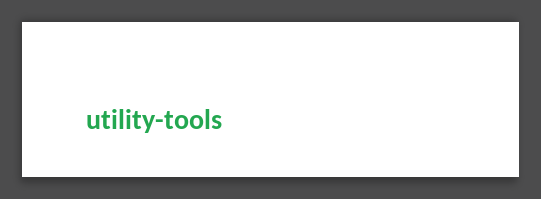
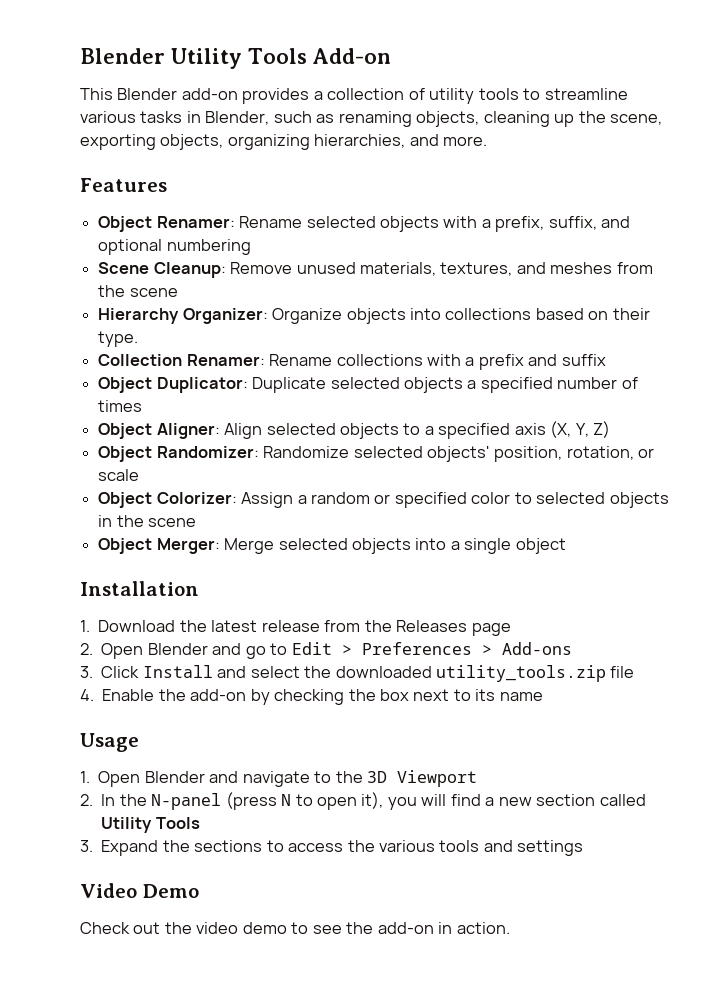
[86,109,222,133] utility-tools -> [80,48,391,69] [80,88,628,104] [80,111,663,127] [80,134,488,150] [80,178,167,192] [98,216,631,232] [98,239,251,255] [98,262,653,278] [98,285,178,297] [98,308,650,324] [98,331,139,347] [98,354,606,370] [98,377,638,393] [98,400,143,412] [98,421,611,439] [98,446,655,462] [98,469,140,481] [98,492,669,508] [98,515,197,527] [98,538,566,554] [80,581,199,596] [80,620,511,636] [80,642,572,659] [80,665,635,682] [80,689,543,705] [80,733,139,752] [80,770,478,787] [80,792,646,810] [101,817,200,833] [80,840,584,856] [80,883,199,898] [80,922,510,934] Blender Utility Tools Add-on // This Blender add-on provides a collection of utility tools to streamline various tasks in Blender, such as renaming objects, cleaning up the scene, exporting objects, organizing hierarchies, and more. // Features // Object Renamer: Rename selected objects with a prefix, suffix, and optional numbering // Scene Cleanup: Remove unused materials, textures, and meshes from the scene // Hierarchy Organizer: Organize objects into collections based on their type. // Collection Renamer: Rename collections with a prefix and suffix // Object Duplicator: Duplicate selected objects a specified number of times // Object Aligner: Align selected objects to a specified axis (X, Y, Z) // Object Randomizer: Randomize selected objects' position, rotation, or scale // Object Colorizer: Assign a random or specified color to selected objects in the scene // Object Merger: Merge selected objects into a single object // Installation // 1. Download the latest release from the Releases page // 2. Open Blender and go to Edit > Preferences > Add-ons // 3. Click Install and select the downloaded utility_tools.zip file // 4. Enable the add-on by checking the box next to its name // Usage // 1. Open Blender and navigate to the 3D Viewport // 2. In the N-panel (press N to open it), you will find a new section called Utility Tools // 3. Expand the sections to access the various tools and settings // Video Demo // Check out the video demo to see the add-on in action.

